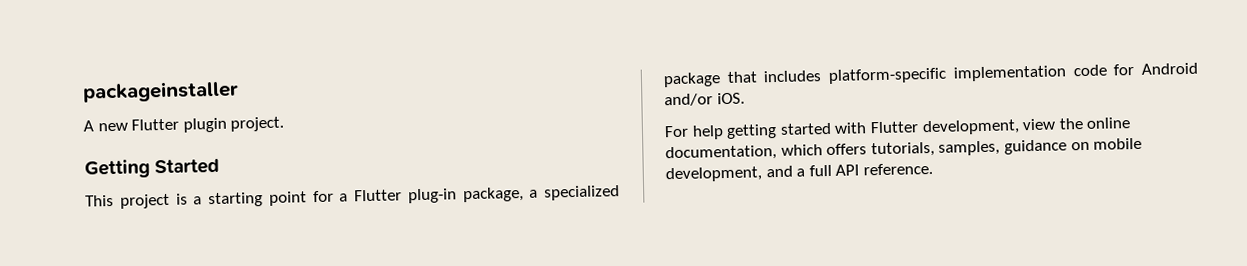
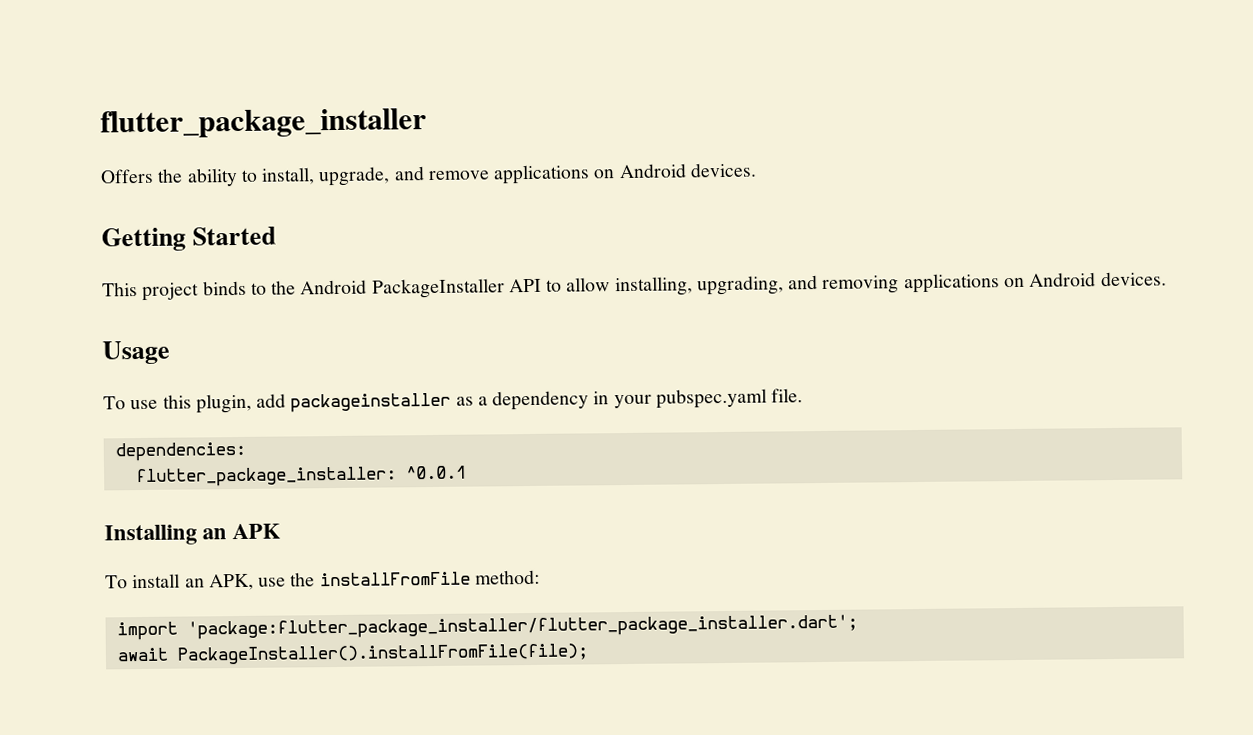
[82,80,239,103] [83,116,285,133] [84,158,221,179] [85,185,620,209] [663,62,1198,88] [664,92,745,107] [664,117,1132,140] [665,137,1143,162] [665,162,933,183] packageinstaller // A new Flutter plugin project. // Getting Started // This project is a starting point for a Flutter plug-in package, a specialized package that includes platform-specific implementation code for Android and/or iOS. // For help getting started with Flutter development, view the online documentation, which offers tutorials, samples, guidance on mobile development, and a full API reference. -> [100,108,427,139] [100,162,757,187] [101,226,277,252] [102,271,1167,301] [102,340,170,365] [103,388,804,414] [114,441,246,462] [135,465,467,488] [104,523,282,546] [105,569,540,591] [116,614,858,641] [116,643,589,665] flutter_package_installer // Offers the ability to install, upgrade, and remove applications on Android devices. // Getting Started // This project binds to the Android PackageInstaller API to allow installing, upgrading, and removing applications on Android devices. // Usage // To use this plugin, add packageinstaller as a dependency in your pubspec.yaml file. // dependencies: // flutter_package_installer: ^0.0.1 // Installing an APK // To install an APK, use the installFromFile method: // import 'package:flutter_package_installer/flutter_package_installer.dart'; // await PackageInstaller().installFromFile(file);

